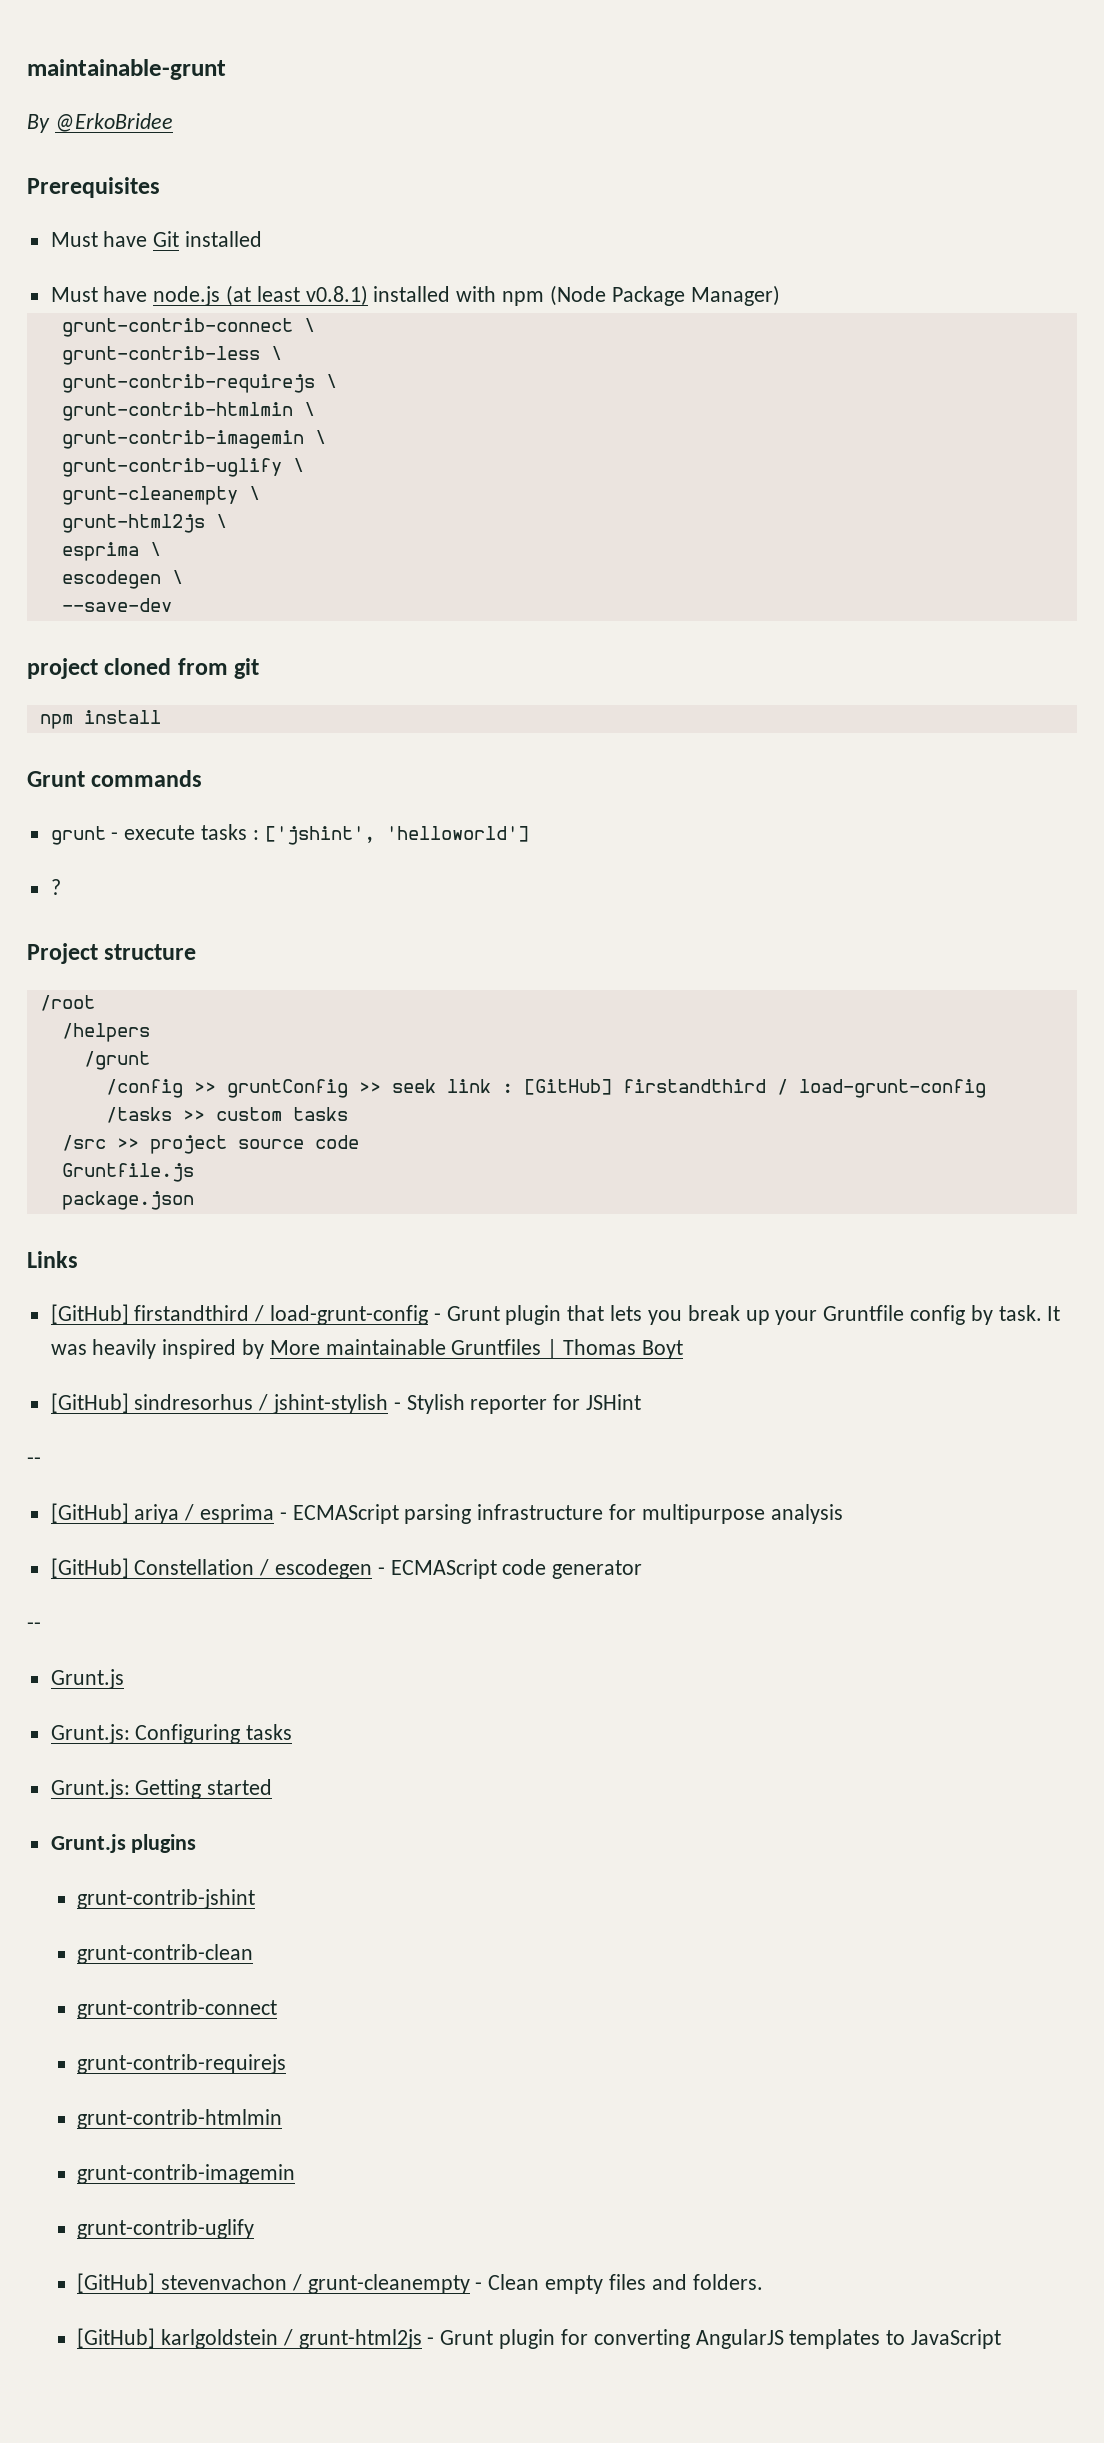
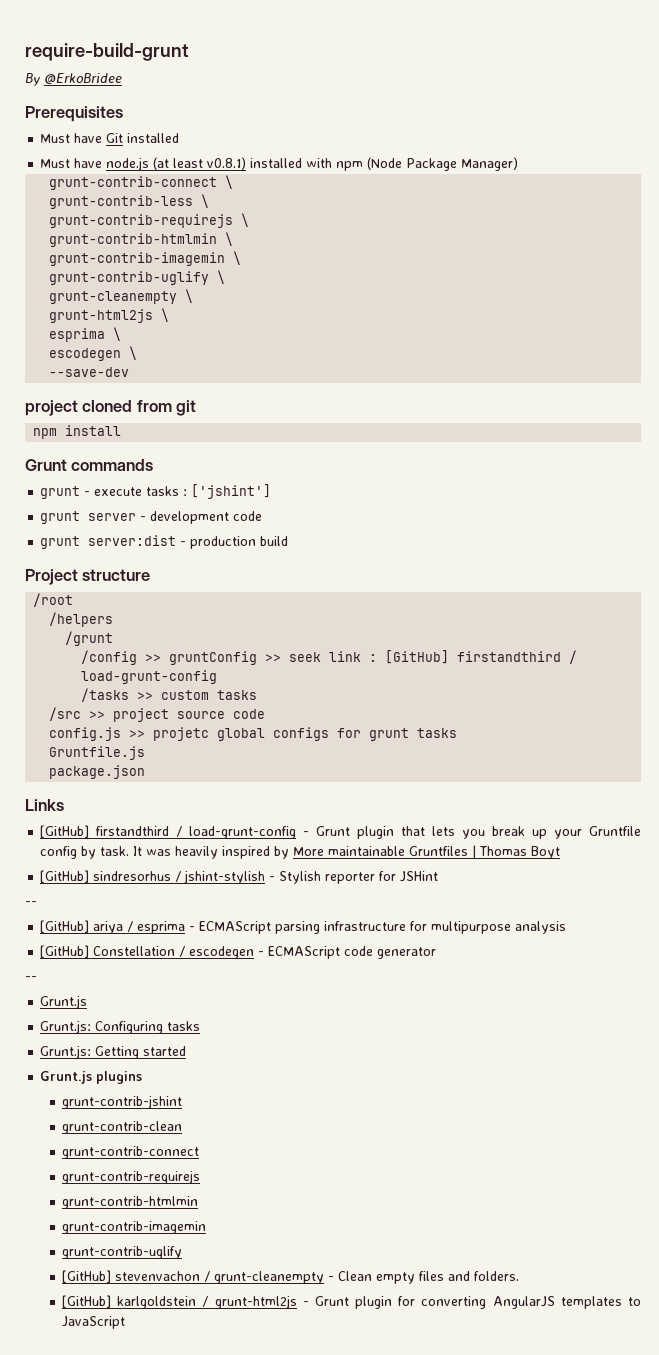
[27,59,226,80] maintainable-grunt -> [25,43,189,61] require-build-grunt
[264,826,529,845] [50,879,61,895] ['jshint', 'helloworld'] // ? -> [191,484,272,499] [40,511,263,524] [40,535,289,549] ['jshint'] // grunt server - development code // grunt server:dist - production build
(359, 1142) none -> [49,727,458,741] // config.js >> projetc global configs for grunt tasks

